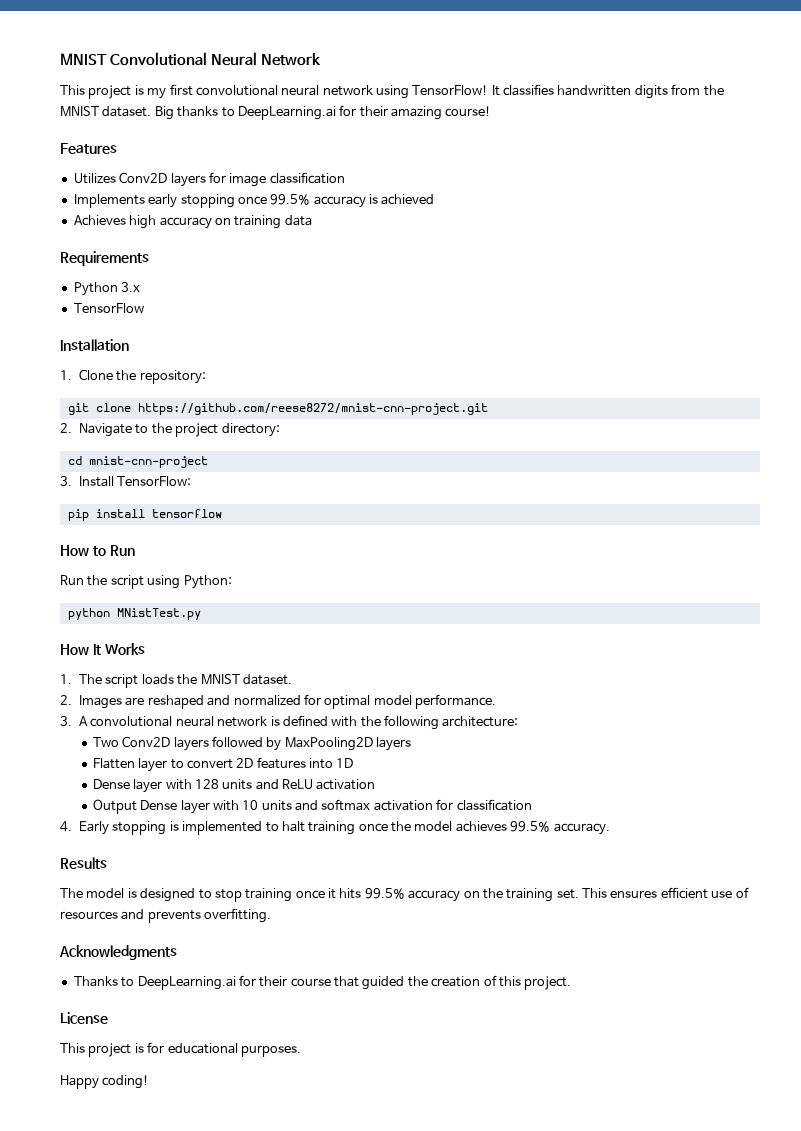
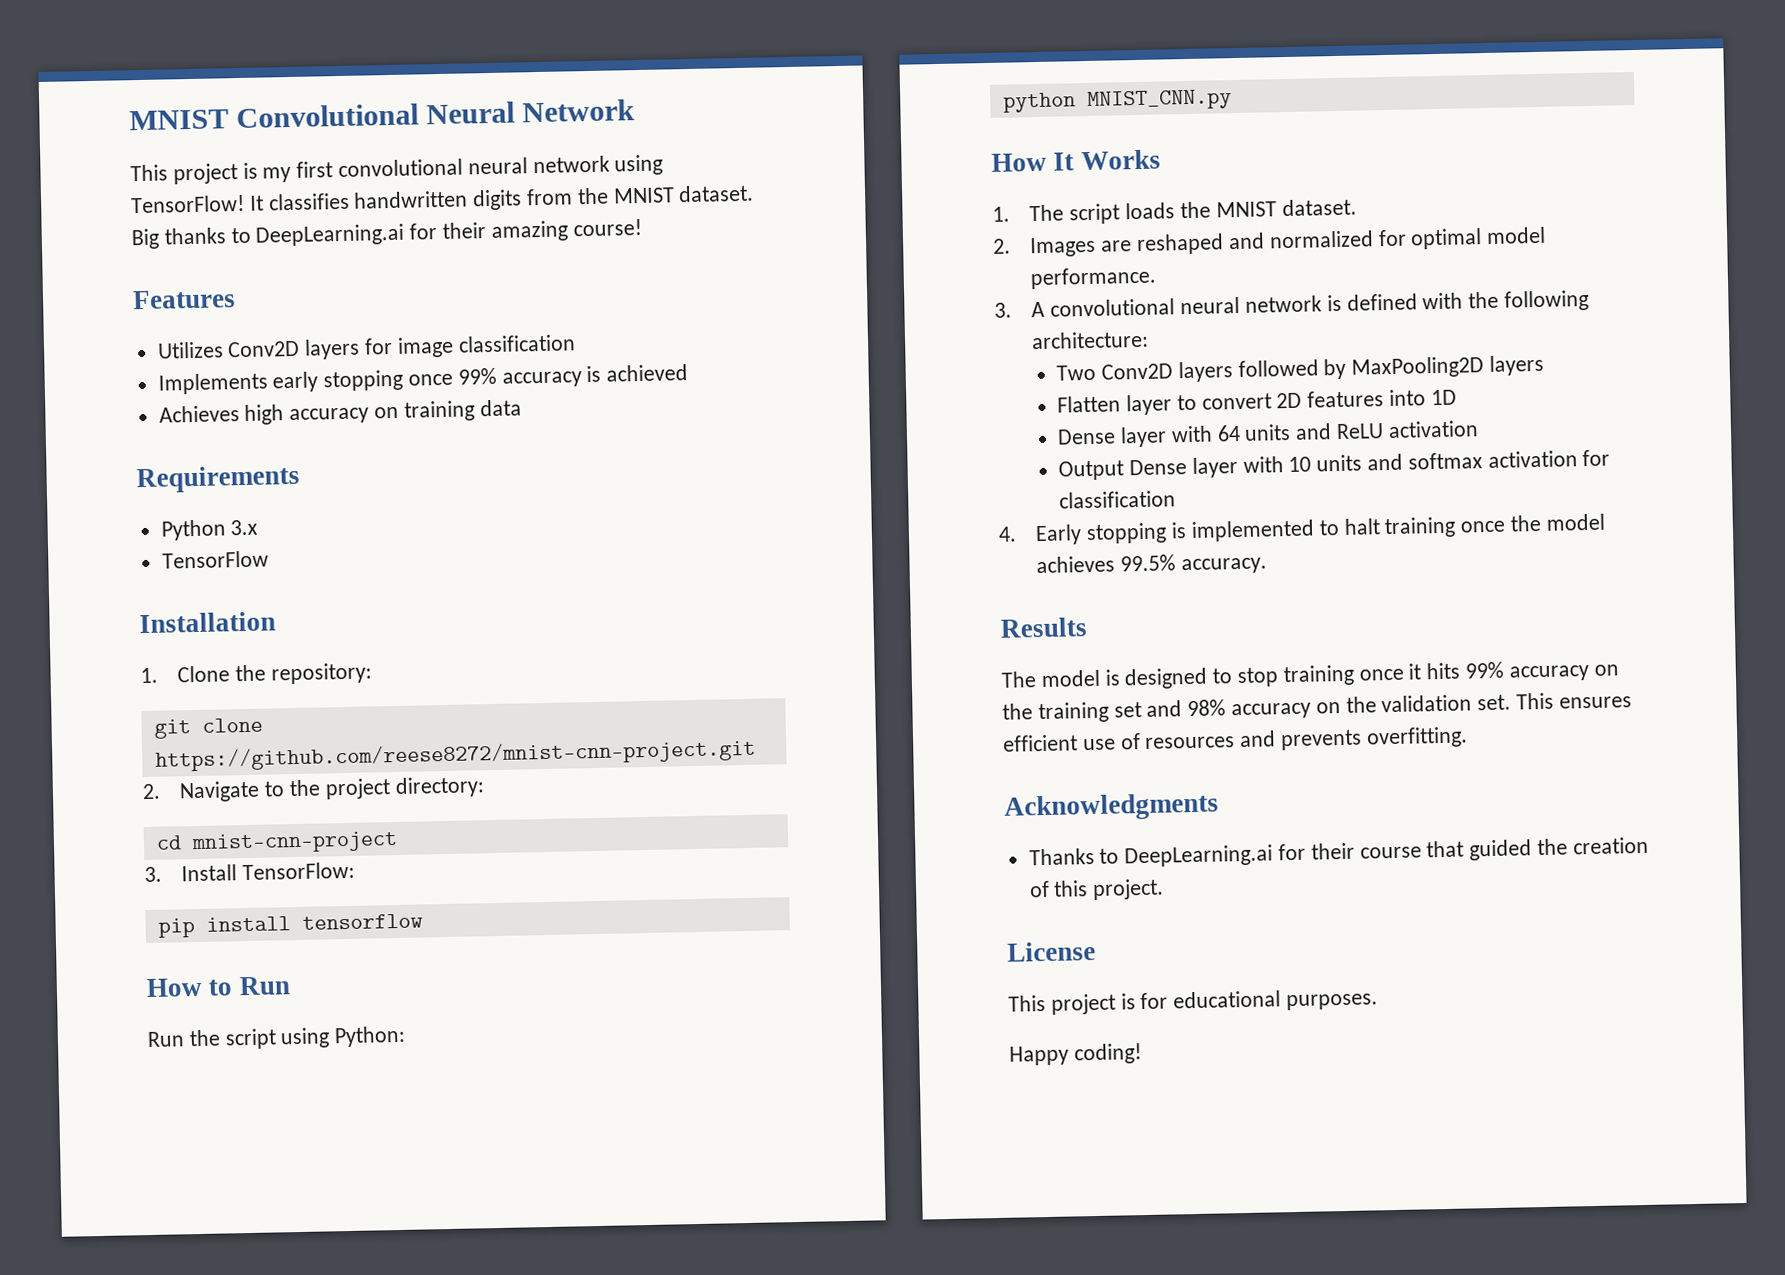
[270,194,311,205] 99.5% -> [457,367,497,385] 99%
[116,608,201,620] MNistTest.py -> [1086,89,1232,112] MNIST_CNN.py
[194,779,219,789] 128 -> [1216,424,1241,442] 64
[364,888,405,899] 99.5% -> [1465,661,1505,679] 99%
(554, 895) none -> [1113,694,1473,720] set and 98% accuracy on the validation

